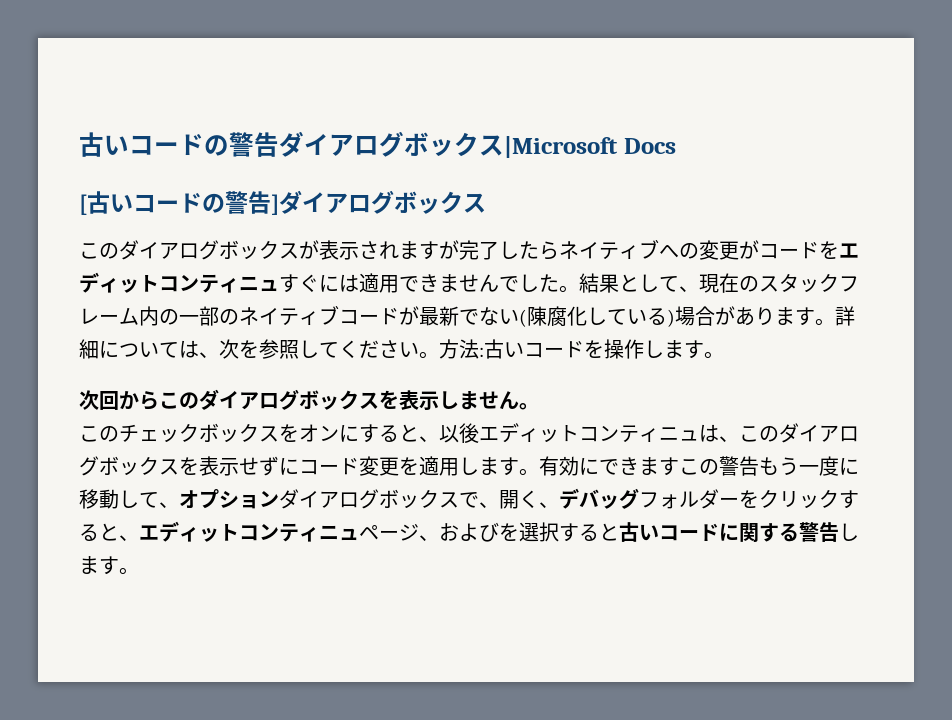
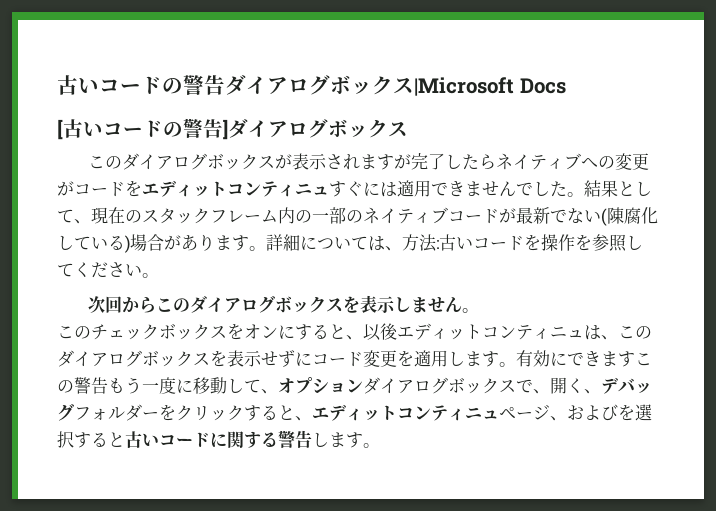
[219,339,439,359] 次を参照してください。 -> (402, 248) none
[644,340,704,359] します -> [575,234,643,252] [57,262,142,278] を参照してください

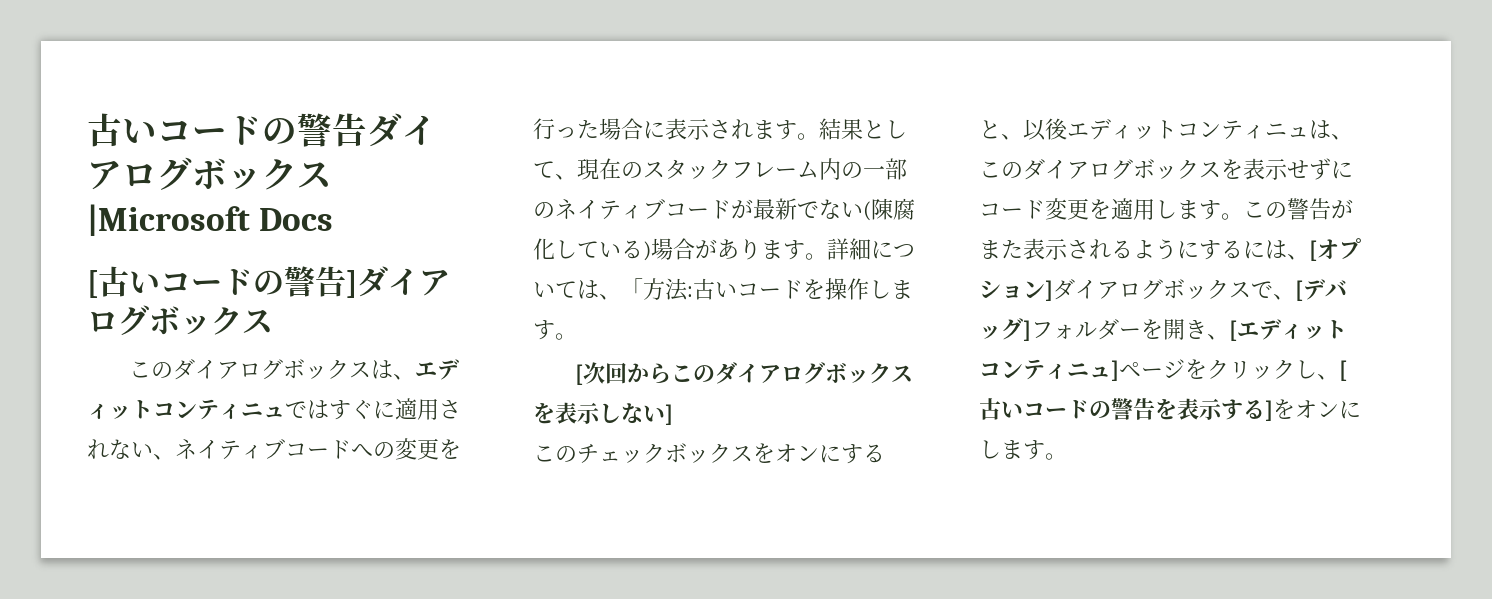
[275,153,650,170] [57,180,567,197] が表示されますが完了したらネイティブへの変更がコードをエディットコンティニュすぐには適用できませんでした -> [370,359,459,380] [87,398,461,420] [87,438,461,460] [533,118,797,140] は、エディットコンティニュではすぐに適用されない、ネイティブコードへの変更を行った場合に表示されます
(402, 248) none -> [621,278,643,297] 「
[575,234,643,252] [57,262,159,278] を参照してください。 // -> [869,280,913,299] [533,320,577,340] [574,364,583,385] します。 // [
[411,297,480,313] ません。 -> [621,403,673,425] ない]
[516,350,652,367] [57,377,278,394] 有効にできますこの警告もう一度に移動して、 -> [1243,198,1353,220] [979,238,1317,261] この警告がまた表示されるようにするには、[
(363, 386) none -> [1045,280,1053,301] ]
[550,377,601,394] 開く、 -> [1295,280,1303,301] [
(74, 412) none -> [1023,320,1031,341] ]
[176,404,653,421] [57,430,312,448] クリックすると、エディットコンティニュページ、およびを選択すると古いコードに関する警告 -> [1163,319,1347,341] [979,359,1347,381] [979,398,1361,421] 開き、[エディットコンティニュ]ページをクリックし、[古いコードの警告を表示する]をオンに

